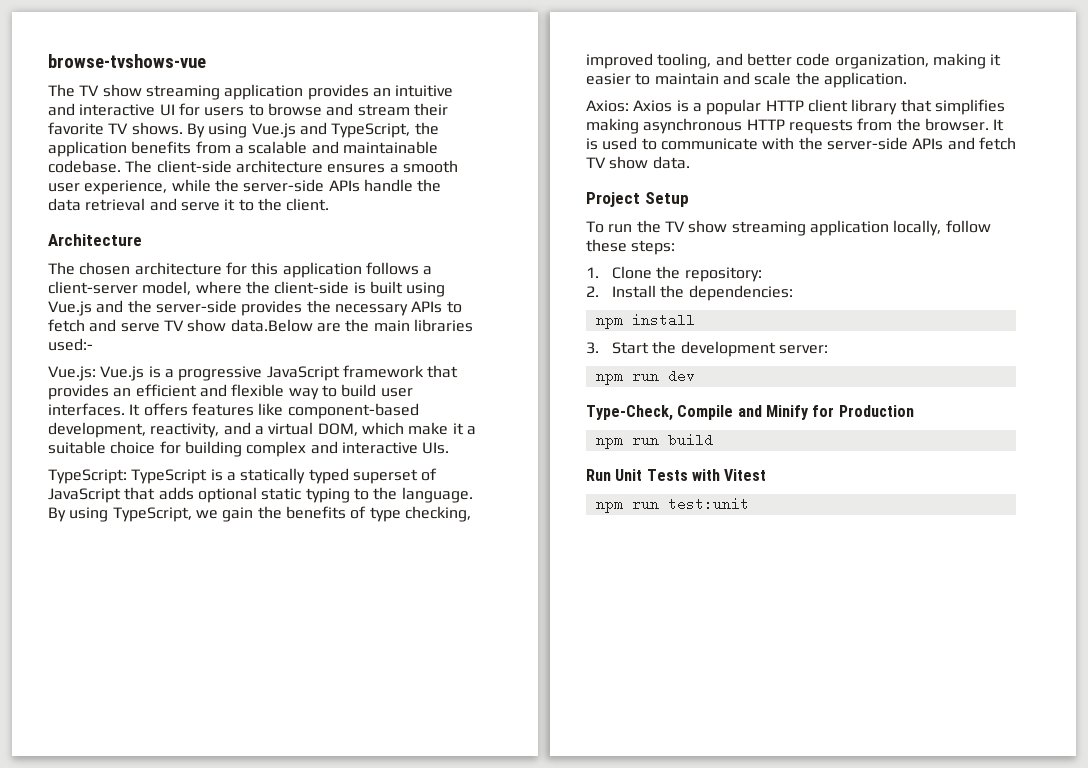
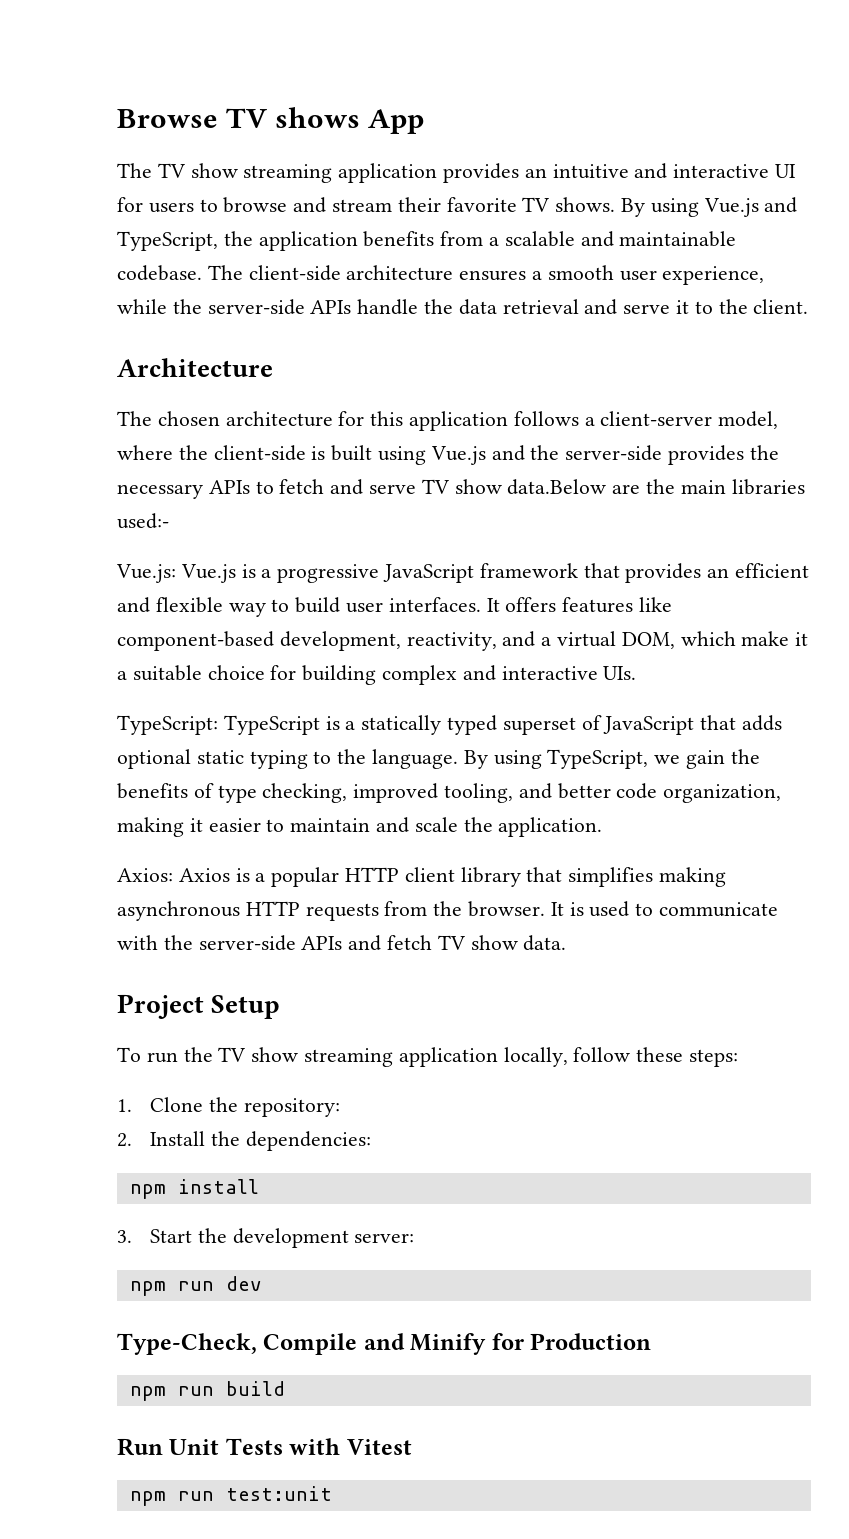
[48,54,206,68] browse-tvshows-vue -> [117,107,425,134] Browse TV shows App

